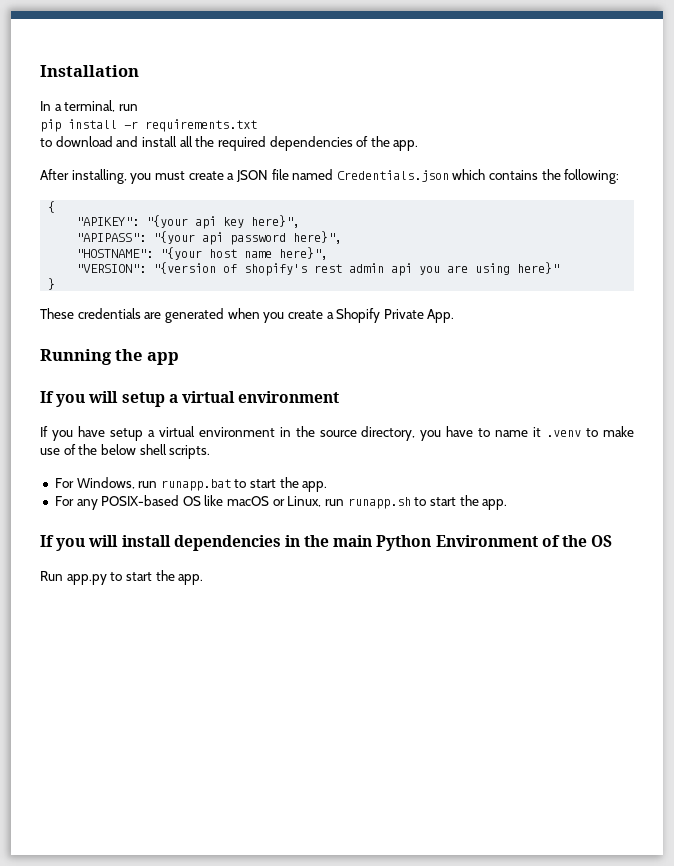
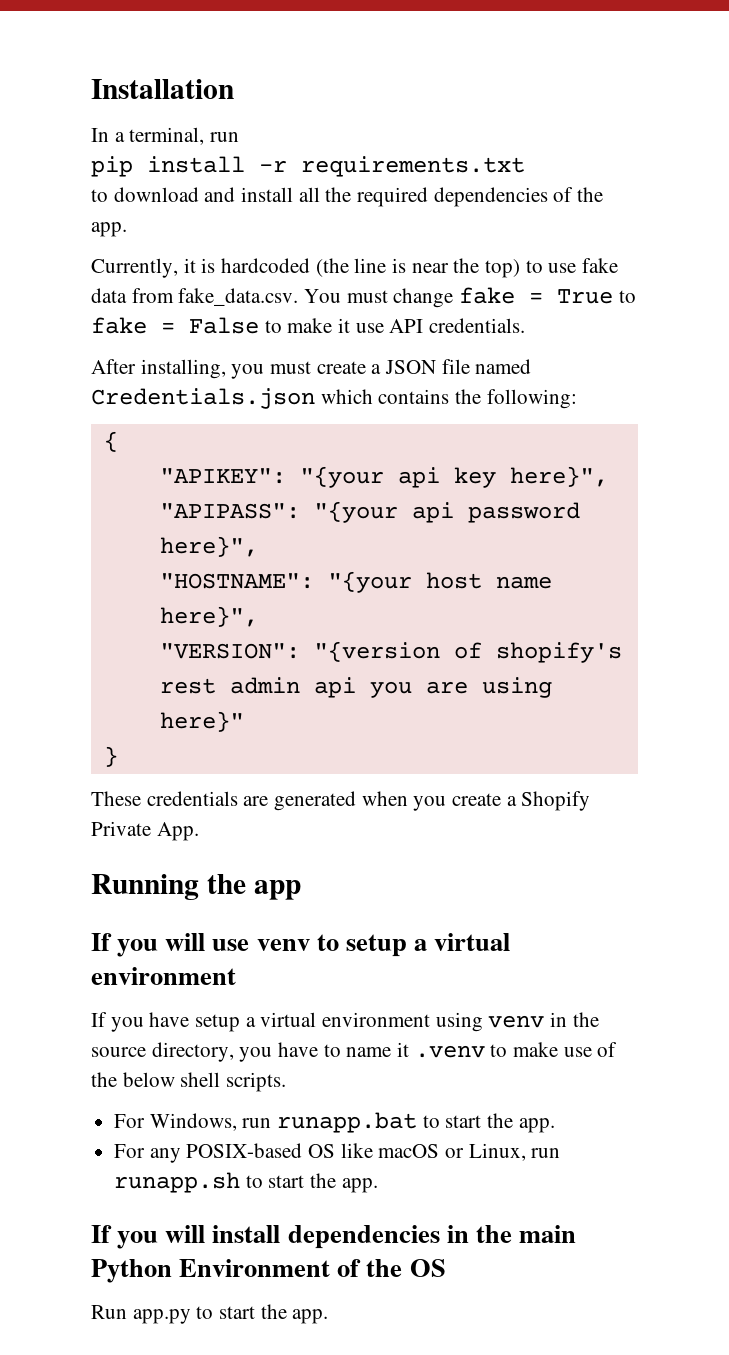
(419, 145) none -> [91,258,619,278] [91,287,636,308] [91,317,526,334] // Currently, it is hardcoded (the line is near the top) to use fake data from fake_data.csv. You must change fake = True to fake = False to make it use API credentials.
(119, 397) none -> [212,934,339,951] use venv to
(275, 432) none -> [435,1012,545,1032] using venv

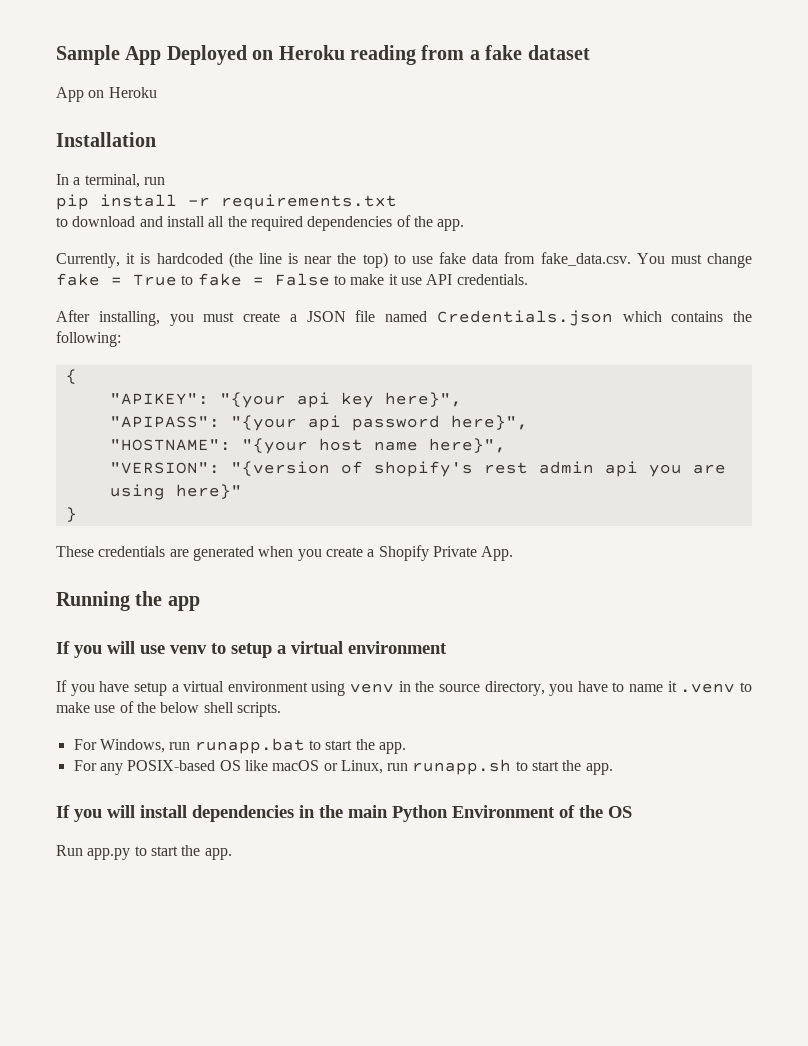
(91, 89) none -> [56,45,590,65] [56,87,157,102] Sample App Deployed on Heroku reading from a fake dataset // App on Heroku //

